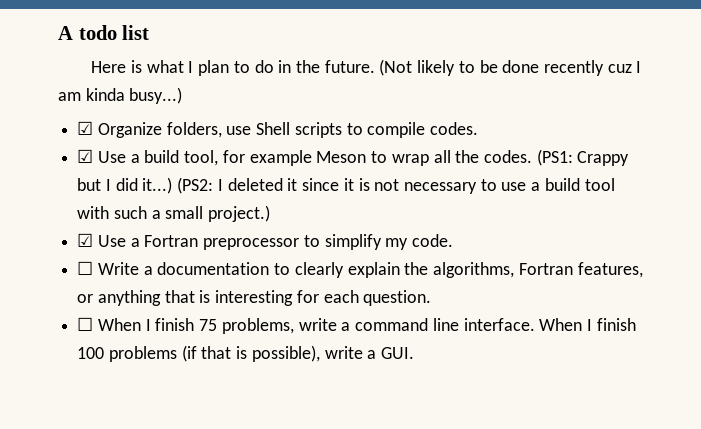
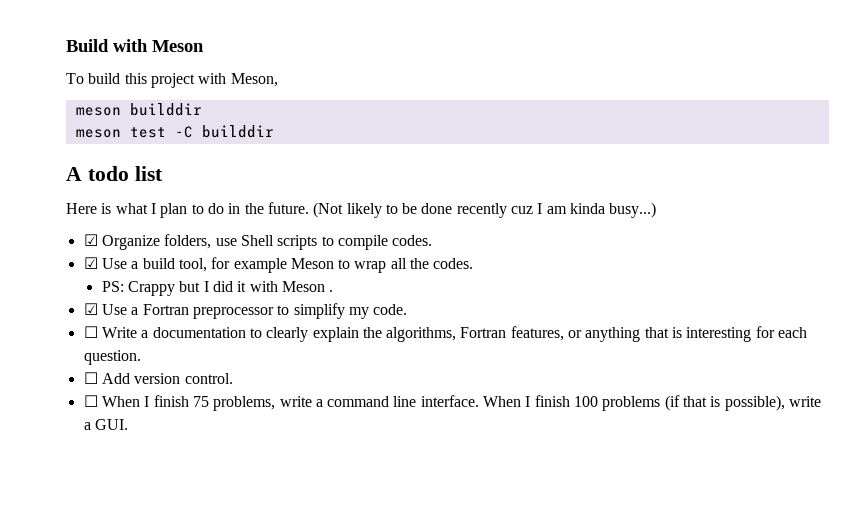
(58, 33) none -> [66,39,204,52] [66,73,278,88] [75,103,202,116] [75,125,274,138] Build with Meson // To build this project with Meson, // meson builddir // meson test -C builddir //
[536,149,573,166] (PS1: -> [101,281,124,292] // PS:
[142,177,615,194] [77,205,271,222] it...) (PS2: I deleted it since it is not necessary to use a build tool with such a small project.) -> [237,281,334,292] it with Meson .
(432, 298) none -> [83,372,233,384] // ☐ Add version control.

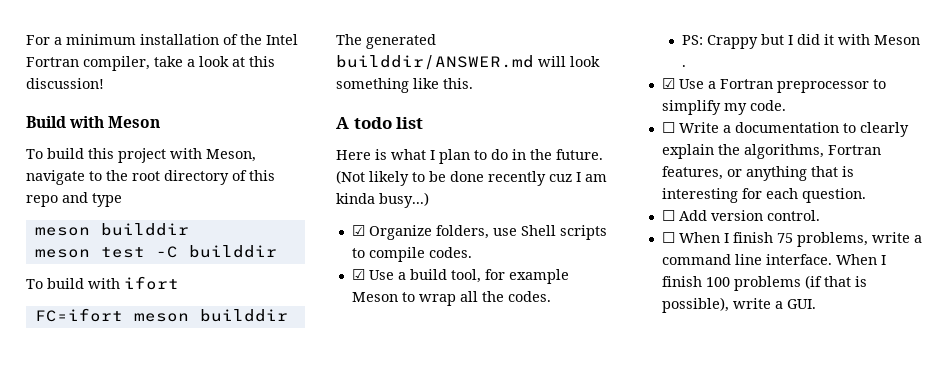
(66, 45) none -> [26,34,298,45] [26,56,275,71] [26,78,104,89] For a minimum installation of the Intel Fortran compiler, take a look at this discussion! //
(278, 80) none -> [26,170,275,185] [26,192,122,207] navigate to the root directory of this repo and type
(274, 131) none -> [26,276,179,290] [34,308,288,322] [336,34,436,49] [336,55,600,70] [336,78,473,93] // To build with ifort // FC=ifort meson builddir // The generated builddir/ANSWER.md will look something like this.

